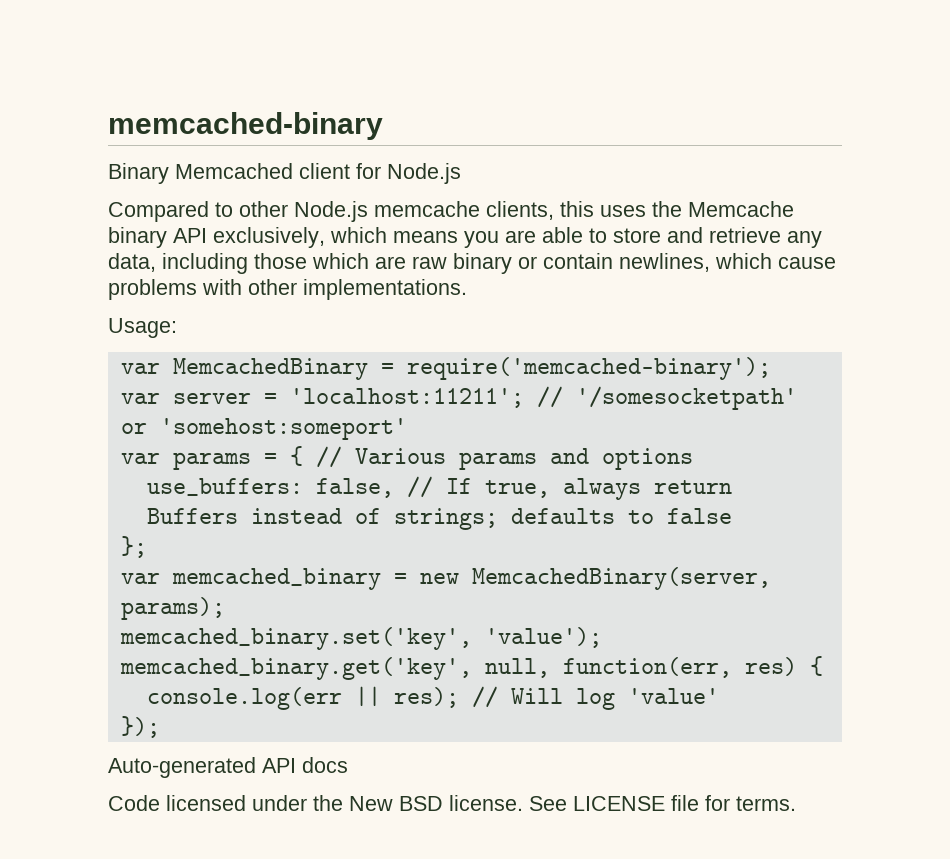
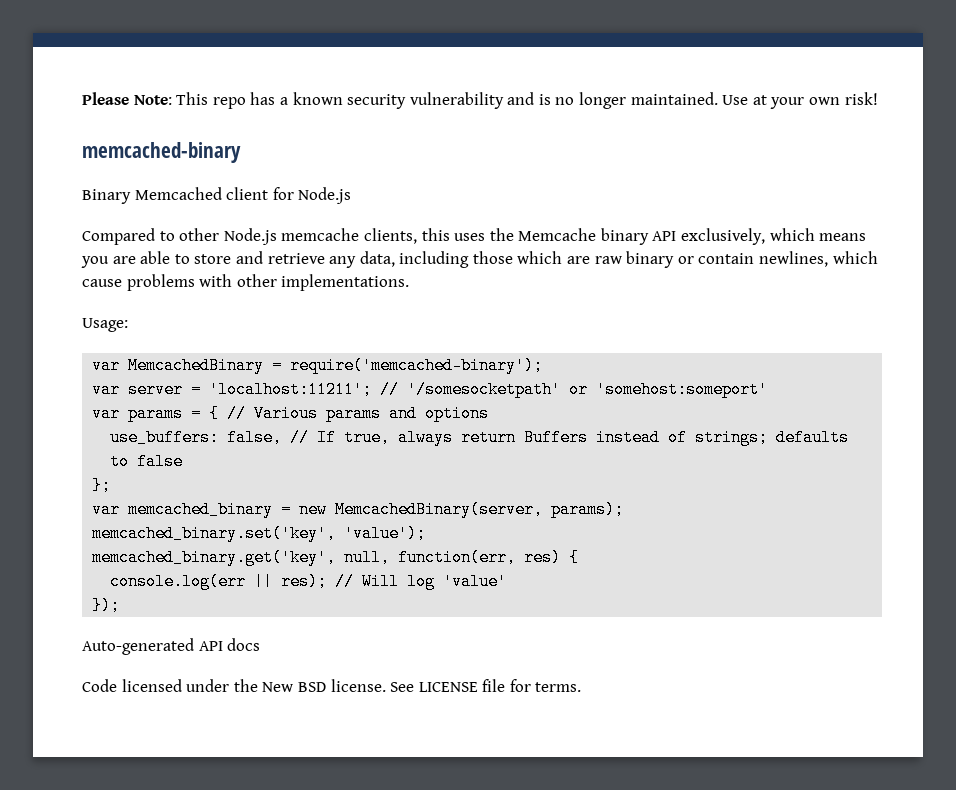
(108, 126) none -> [82,92,878,109] Please Note: This repo has a known security vulnerability and is no longer maintained. Use at your own risk! //

